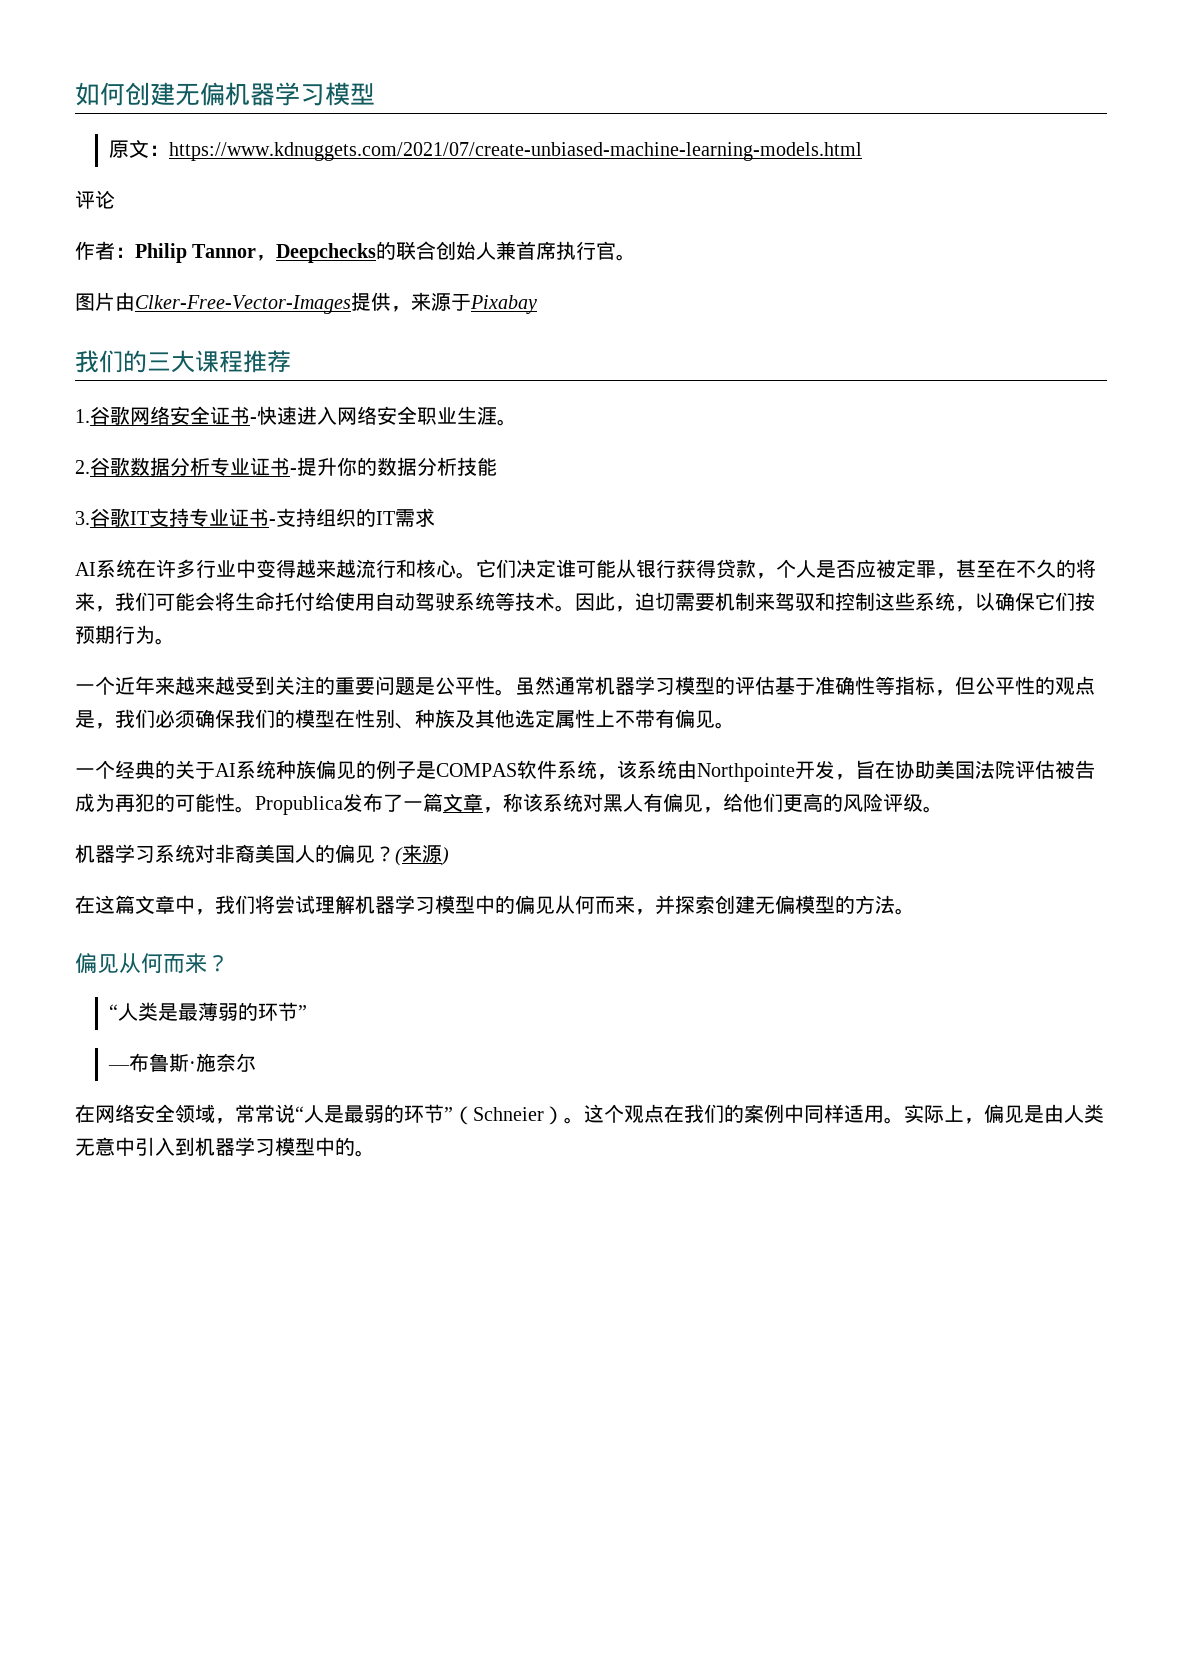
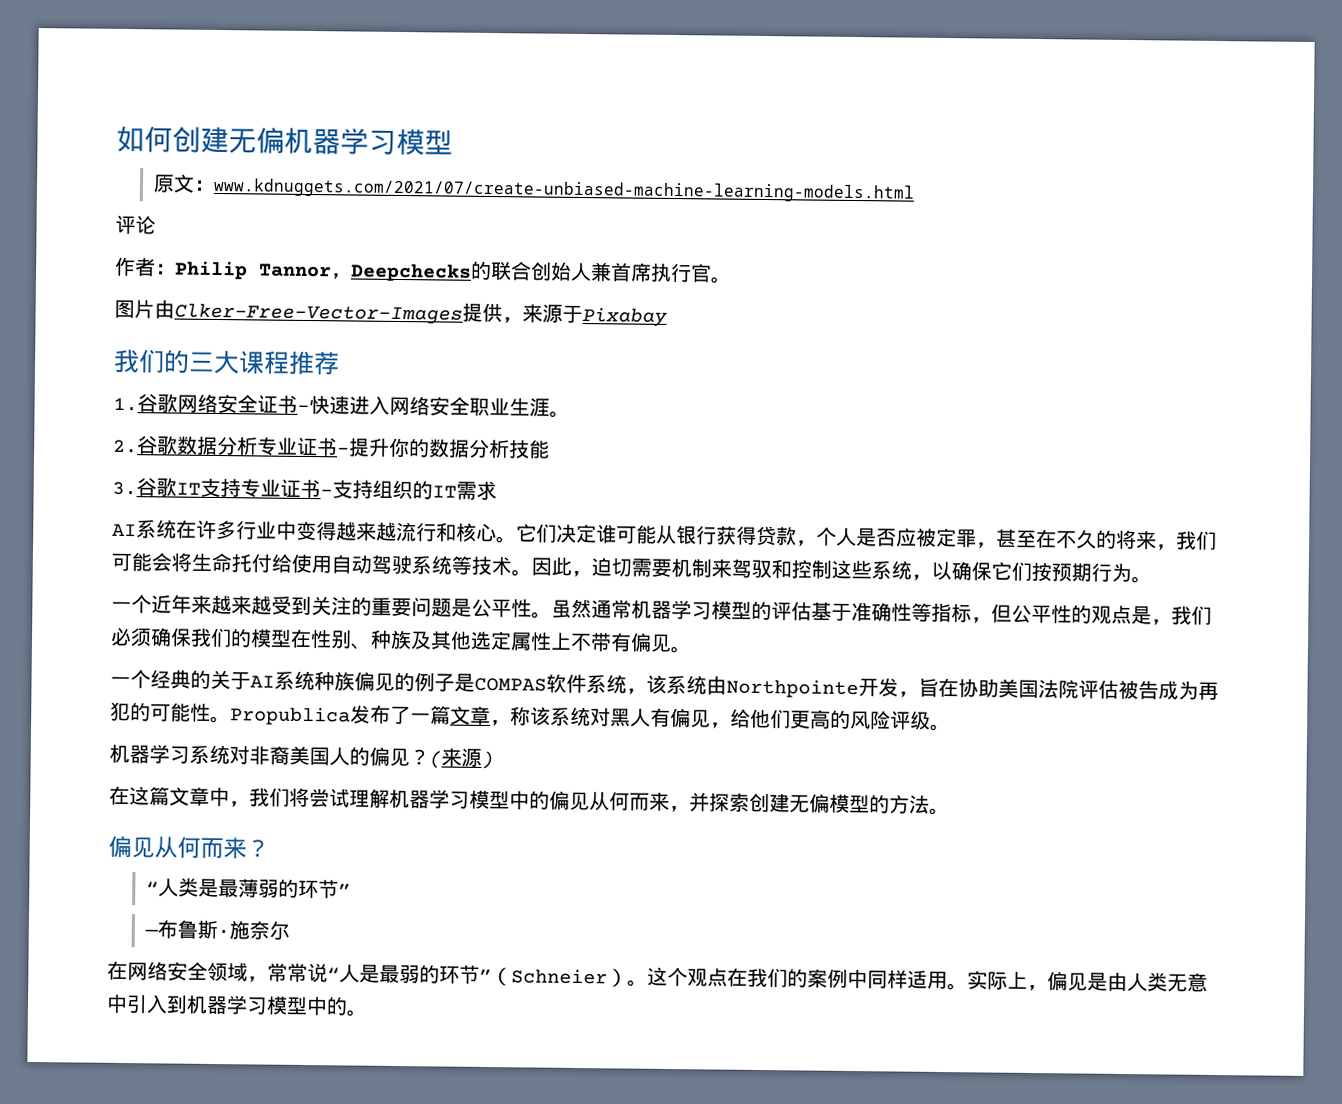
[168,142,862,161] https://www.kdnuggets.com/2021/07/create-unbiased-machine-learning-models.html -> [213,177,916,203] www.kdnuggets.com/2021/07/create-unbiased-machine-learning-models.html

